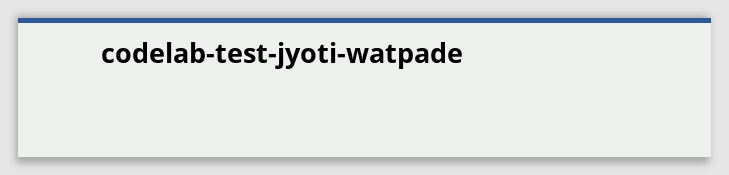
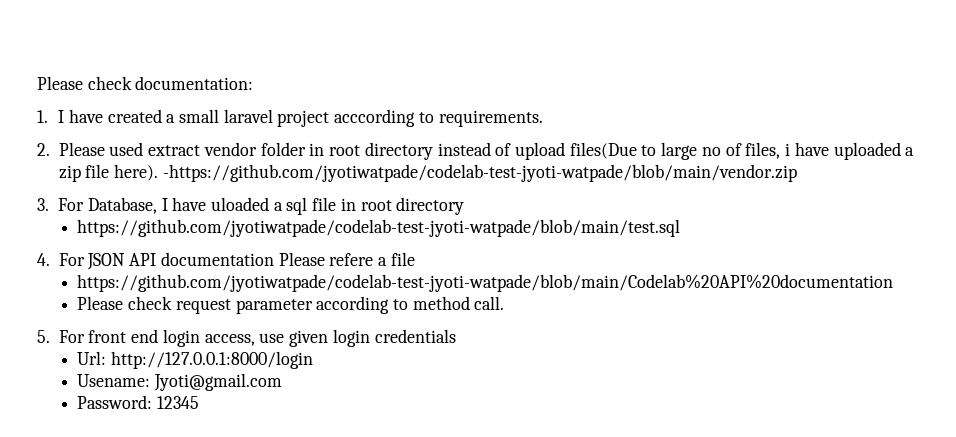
[101,42,463,69] codelab-test-jyoti-watpade -> [37,76,254,90] [37,109,543,127] [37,142,915,160] [58,164,797,182] [37,197,465,215] [77,219,681,237] [37,252,415,270] [77,274,894,292] [77,296,505,314] [37,329,456,347] [77,351,314,369] [77,373,283,391] [77,395,200,409] Please check documentation: // 1. I have created a small laravel project acccording to requirements. // 2. Please used extract vendor folder in root directory instead of upload files(Due to large no of files, i have uploaded a zip file here). -https://github.com/jyotiwatpade/codelab-test-jyoti-watpade/blob/main/vendor.zip // 3. For Database, I have uloaded a sql file in root directory // https://github.com/jyotiwatpade/codelab-test-jyoti-watpade/blob/main/test.sql // 4. For JSON API documentation Please refere a file // https://github.com/jyotiwatpade/codelab-test-jyoti-watpade/blob/main/Codelab%20API%20documentation // Please check request parameter according to method call. // 5. For front end login access, use given login credentials // Url: http://127.0.0.1:8000/login // Usename: Jyoti@gmail.com // Password: 12345

